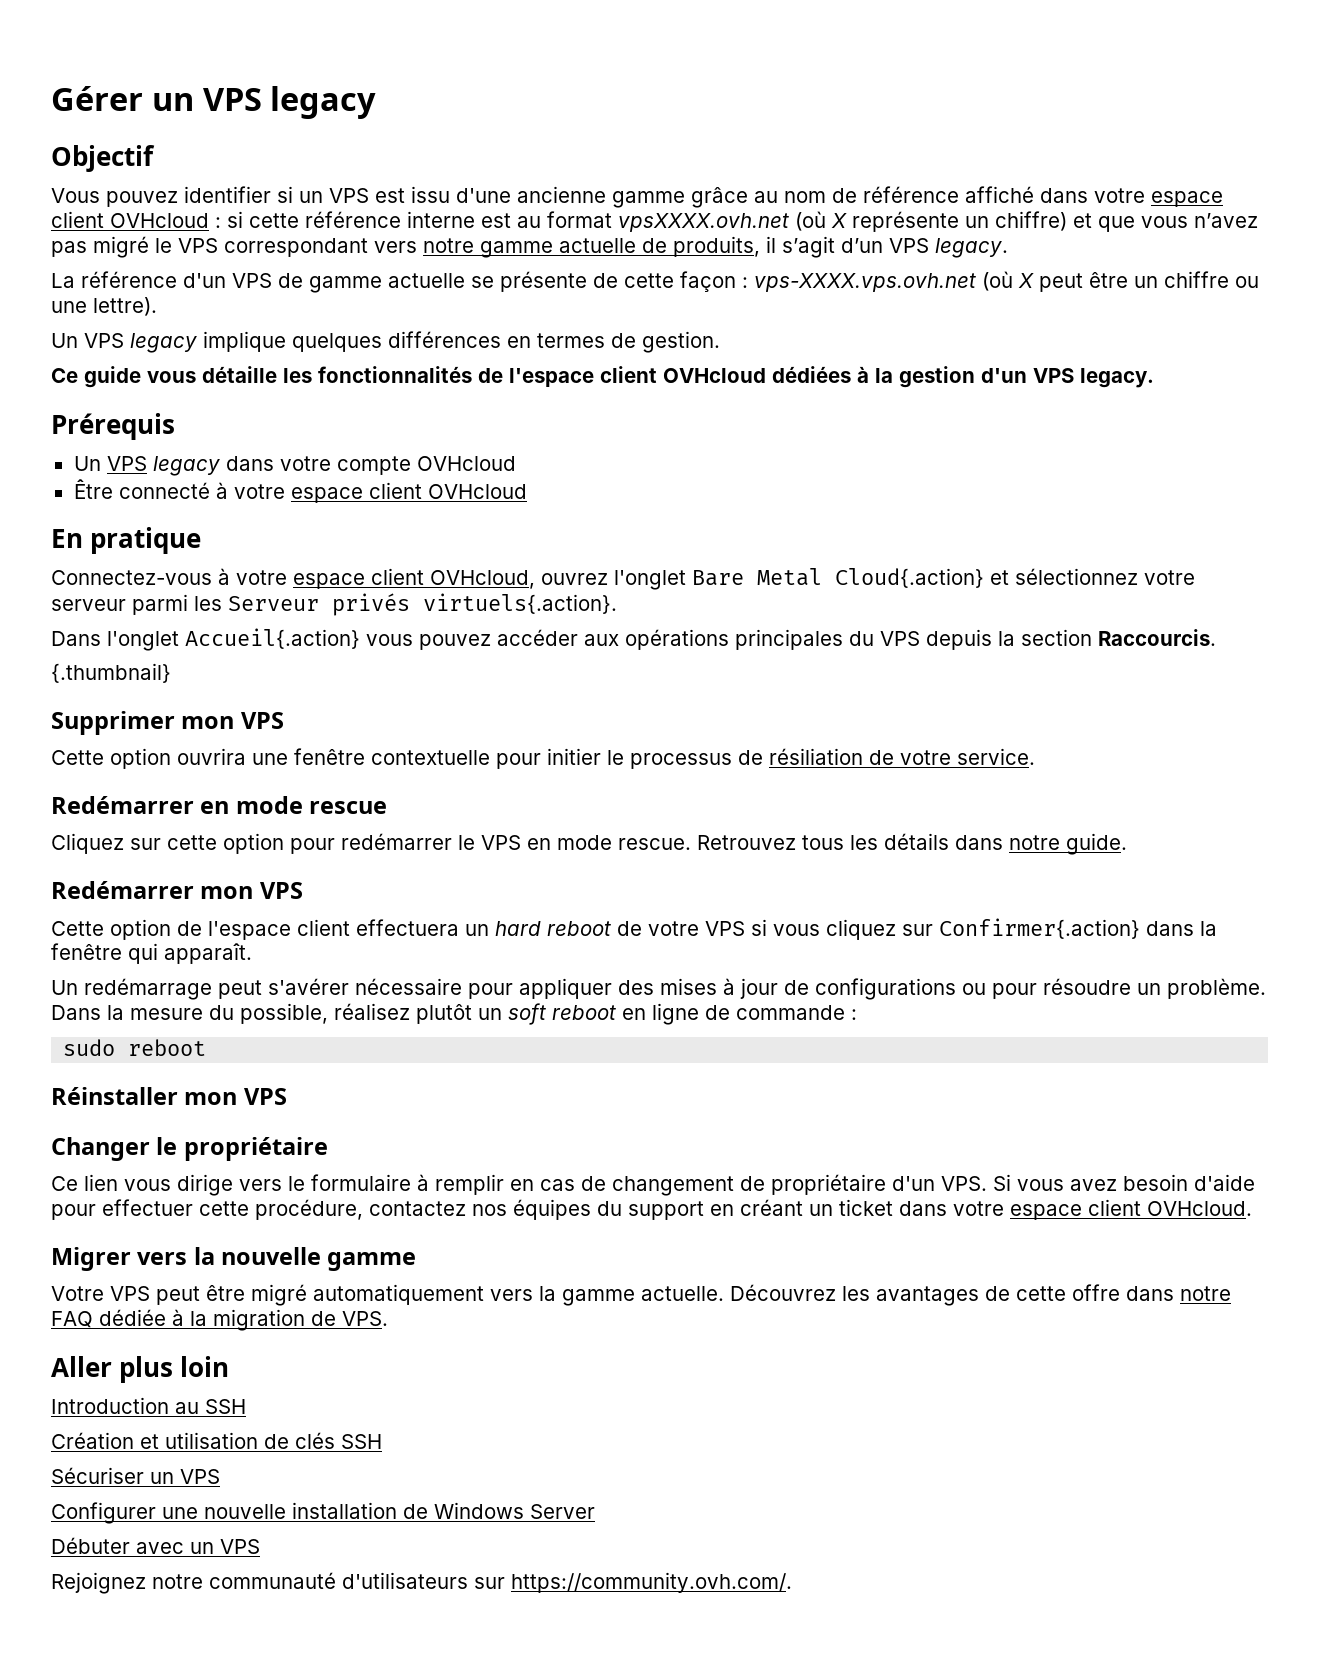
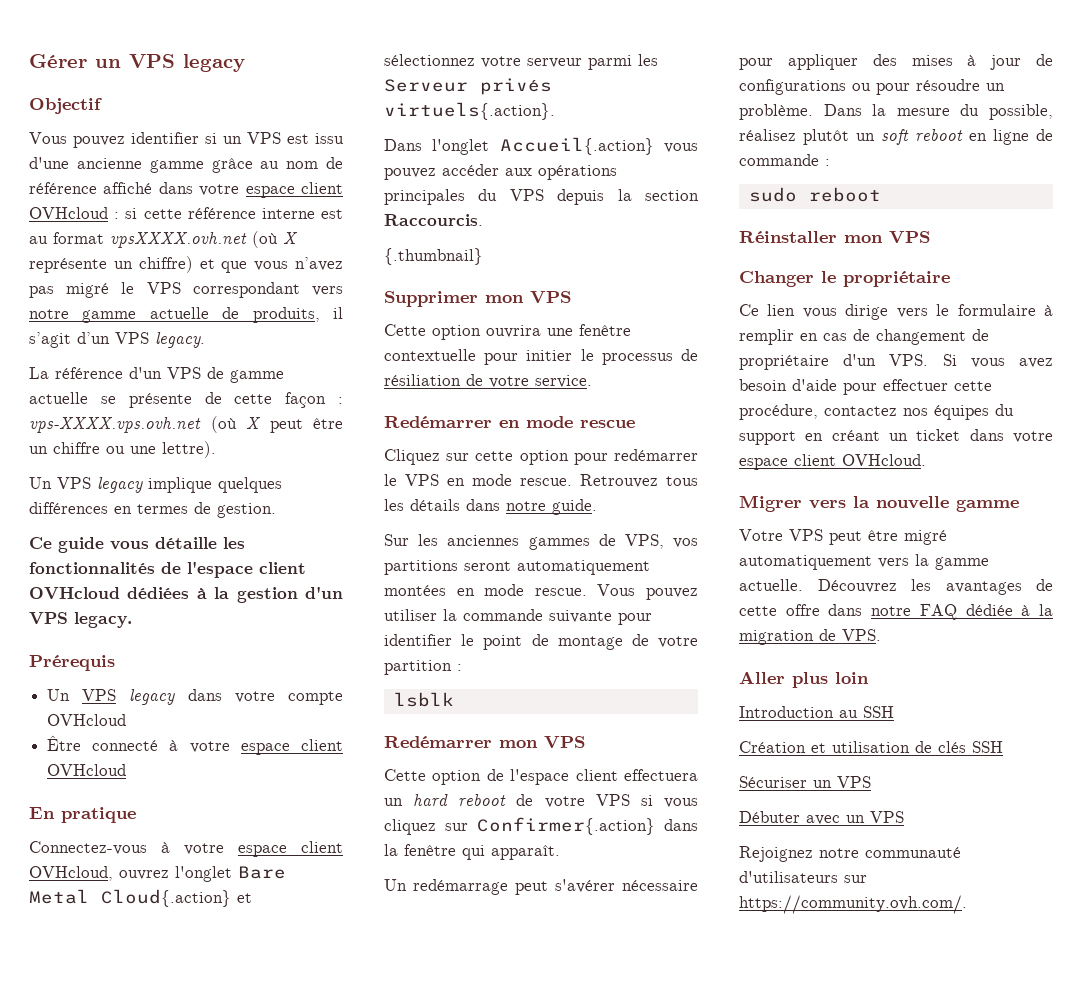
(1127, 844) none -> [384,534,698,550] [384,560,650,575] [384,584,698,600] [384,609,652,625] [384,634,698,650] [384,660,462,675] [393,692,454,707] // Sur les anciennes gammes de VPS, vos partitions seront automatiquement montées en mode rescue. Vous pouvez utiliser la commande suivante pour identifier le point de montage de votre partition : // lsblk
[51,1502,595,1524] // Configurer une nouvelle installation de Windows Server -> (871, 782) none

